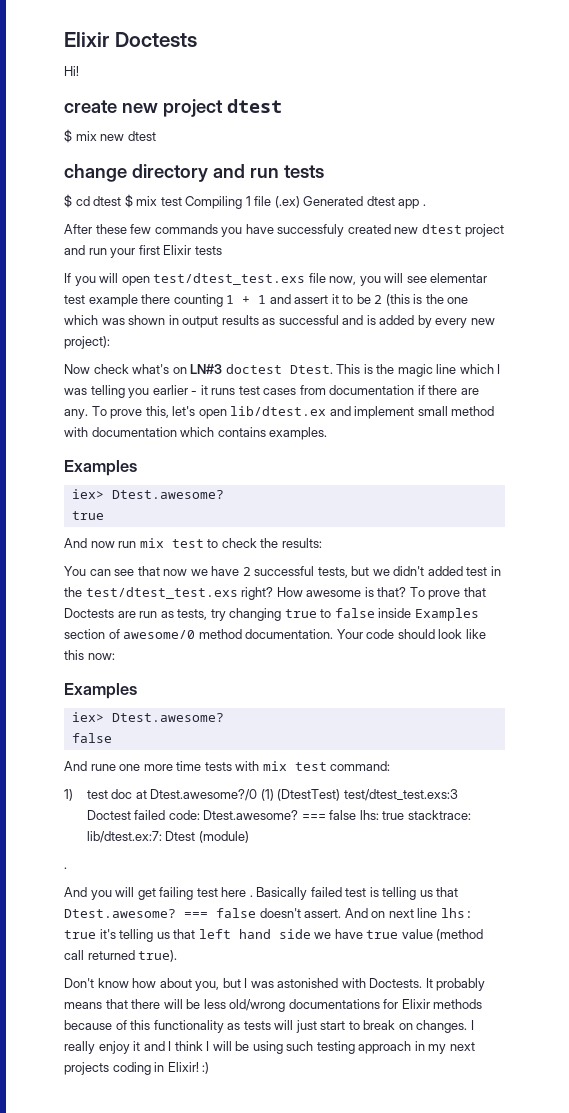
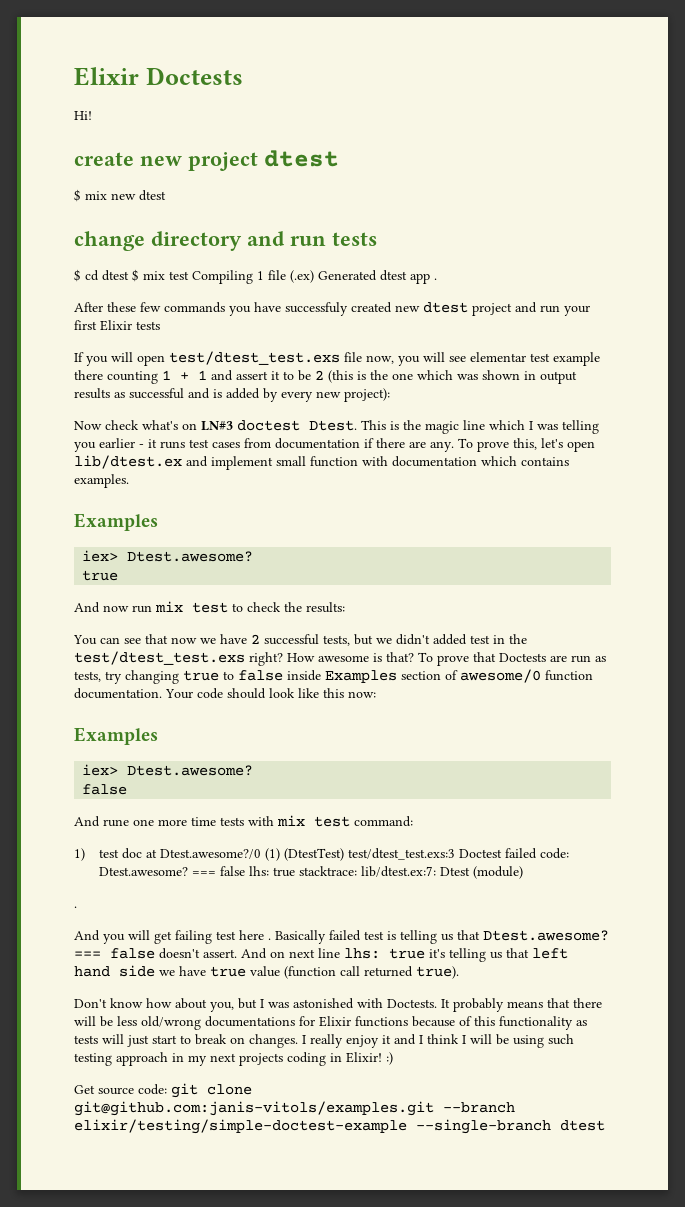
[451,406,495,416] method -> [310,456,358,467] function
[198,629,242,639] method -> [545,670,593,681] function
[436,929,484,941] (method -> [284,966,336,979] (function
[433,999,483,1009] methods -> [355,1016,408,1027] functions
(210, 1068) none -> [74,1083,252,1098] [74,1101,515,1116] [74,1119,605,1134] // Get source code: git clone git@github.com:janis-vitols/examples.git --branch elixir/testing/simple-doctest-example --single-branch dtest

